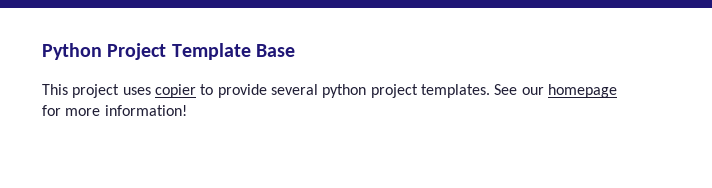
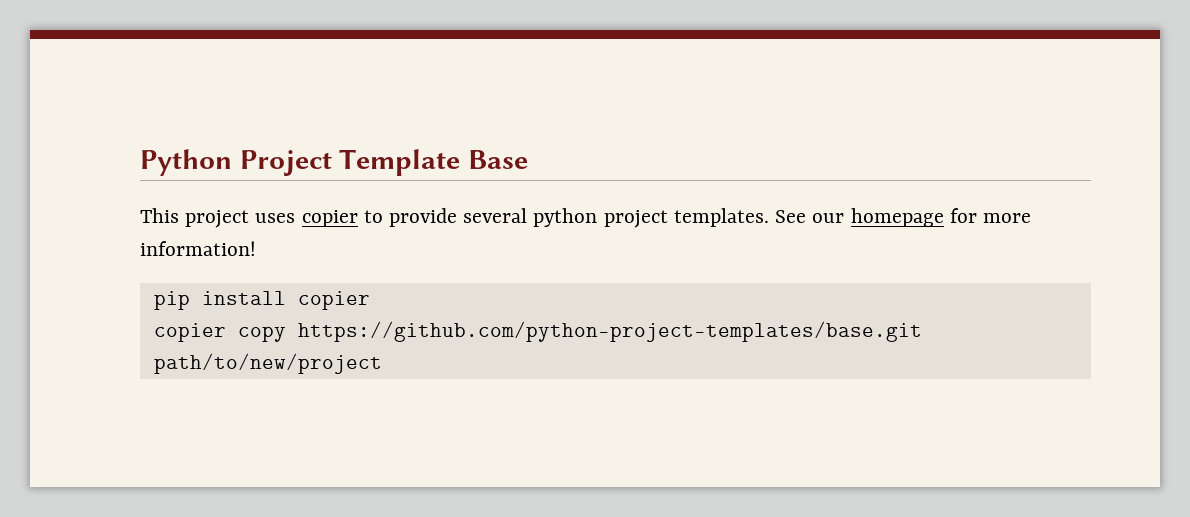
(187, 110) none -> [153,291,370,310] [153,321,922,342] [153,353,382,374] // pip install copier // copier copy https://github.com/python-project-templates/base.git path/to/new/project

